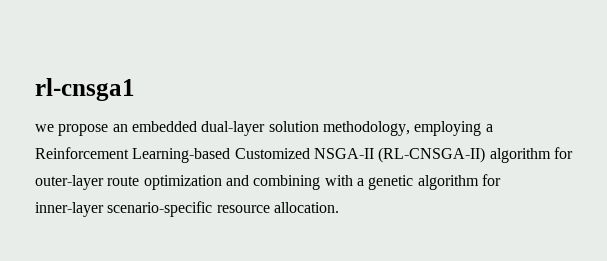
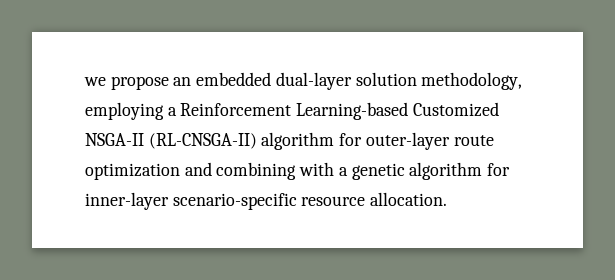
[35,78,135,101] rl-cnsga1 // -> (84, 81) none

